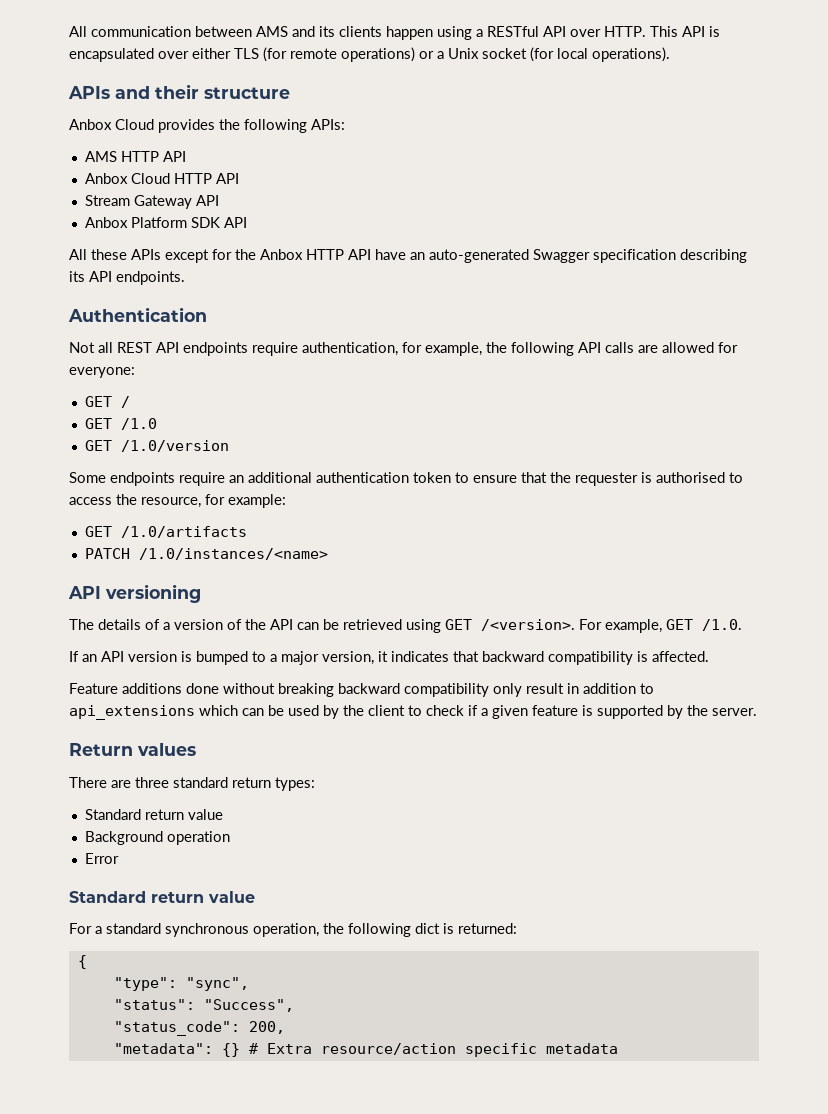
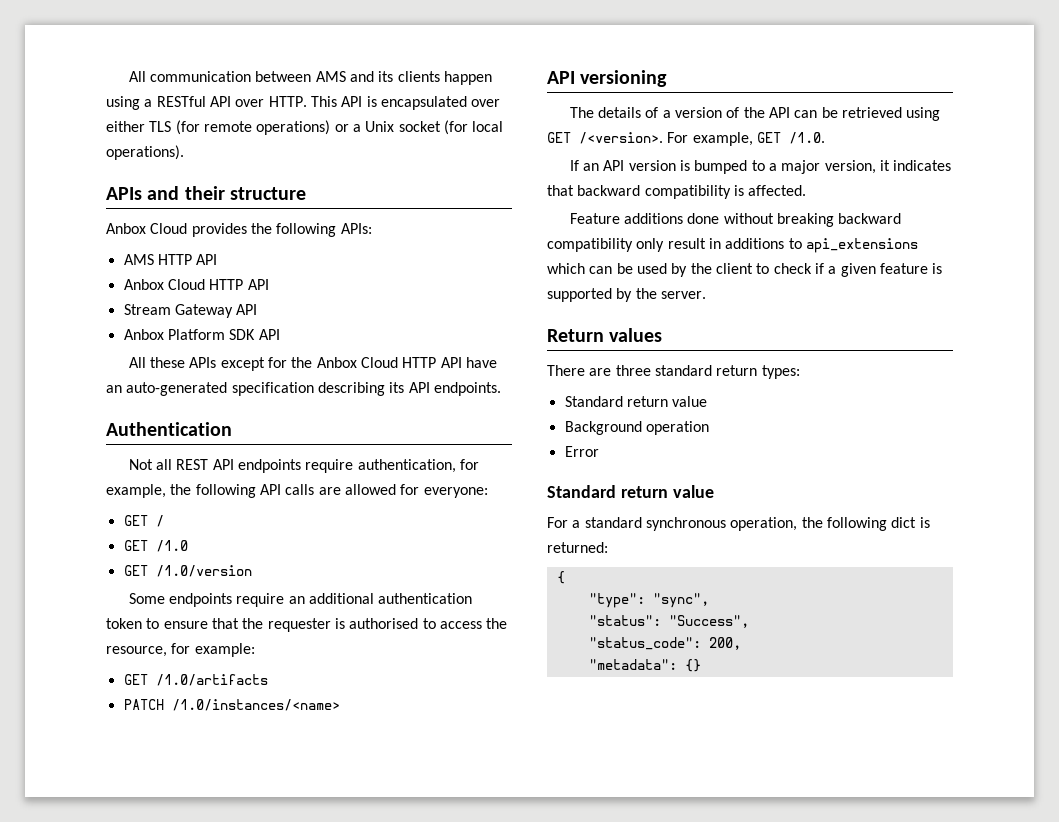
(303, 254) none -> [360,357,398,368] Cloud
[533,249,590,263] Swagger -> (228, 389) none
[583,683,636,694] addition -> [725,238,785,249] additions
[248,1043,618,1057] # Extra resource/action specific metadata -> (701, 665) none

